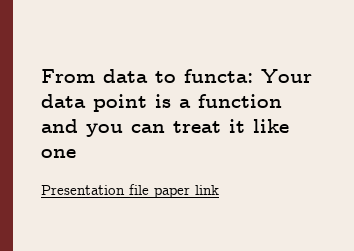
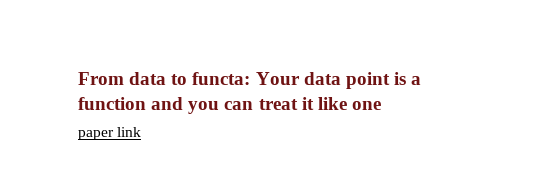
[41,184,149,195] Presentation file -> (381, 105) none

